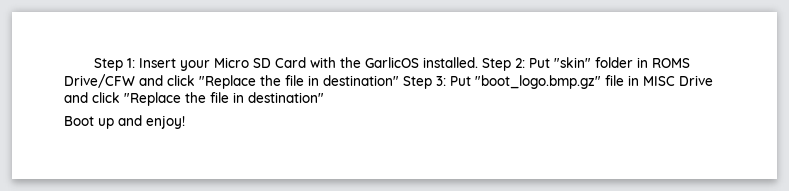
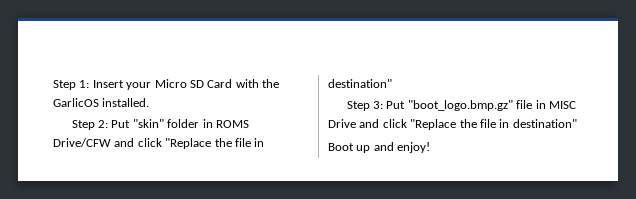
(479, 62) none -> (150, 102) //
(399, 80) none -> (392, 83) //

